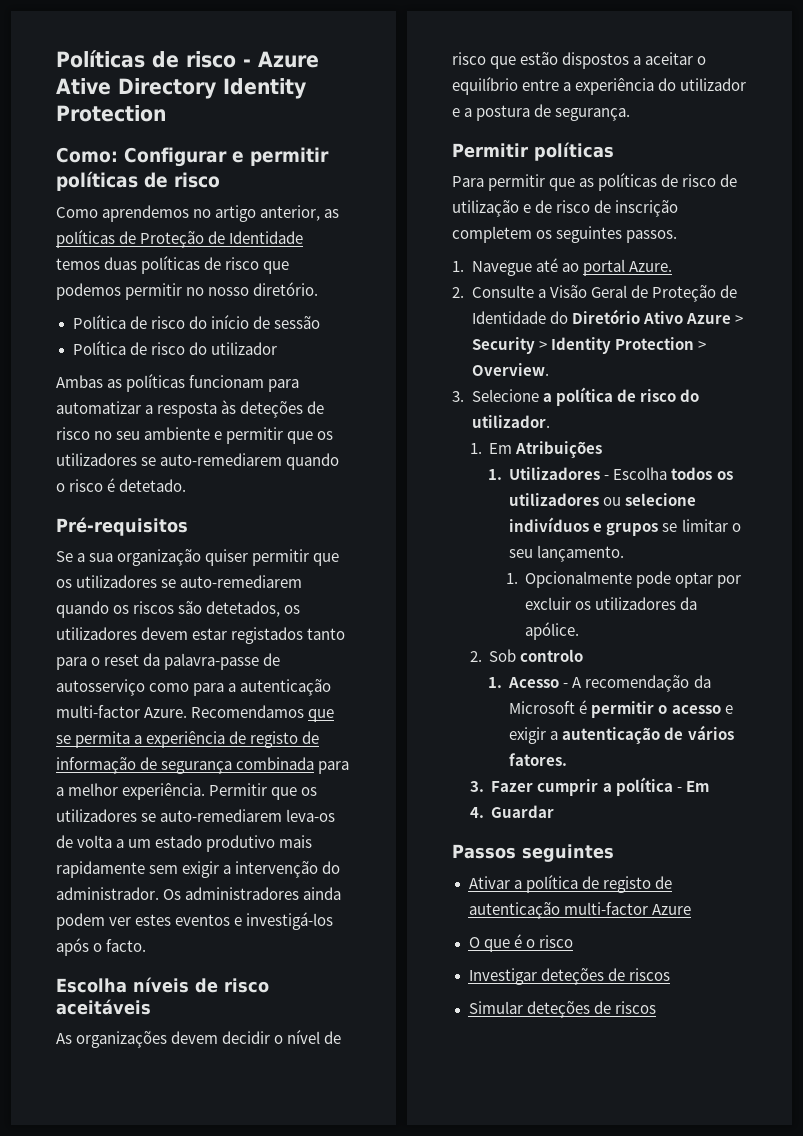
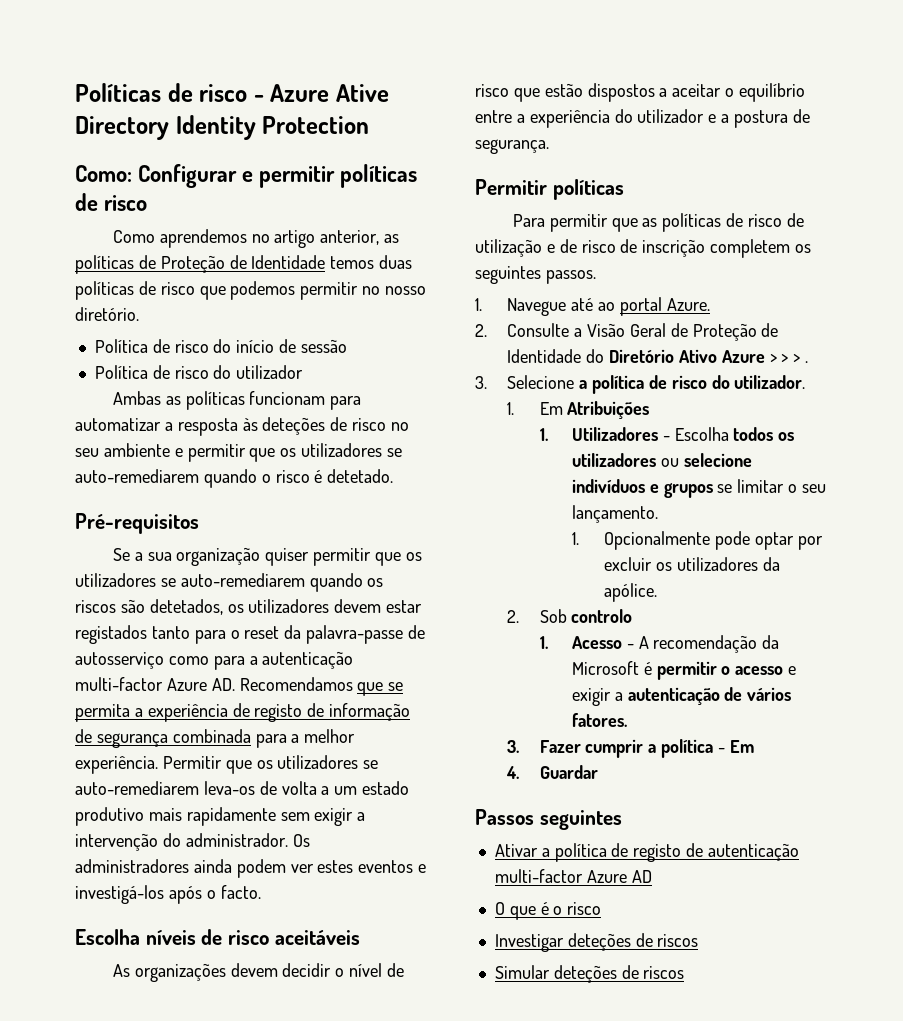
[144,707,188,718] Azure. -> [166,678,235,691] Azure AD.
[471,337,706,354] [471,363,549,376] Security > Identity Protection > Overview. -> [781,354,809,363] > > .
(691, 909) none -> [631,870,652,883] AD

